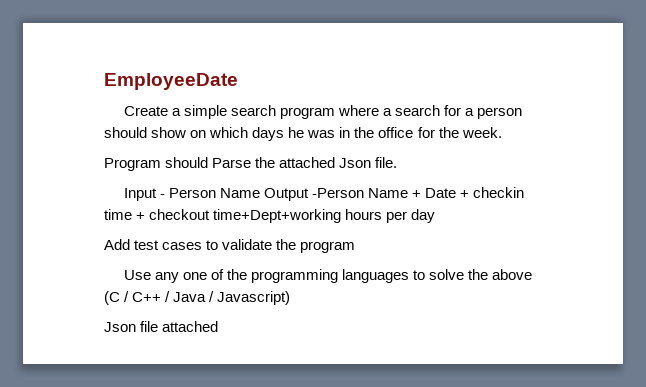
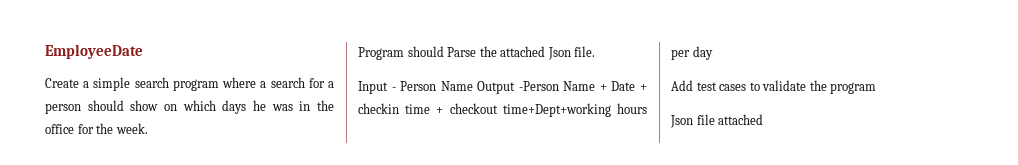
[123,269,533,283] [104,291,291,305] // Use any one of the programming languages to solve the above (C / C++ / Java / Javascript) -> (877, 88) none

